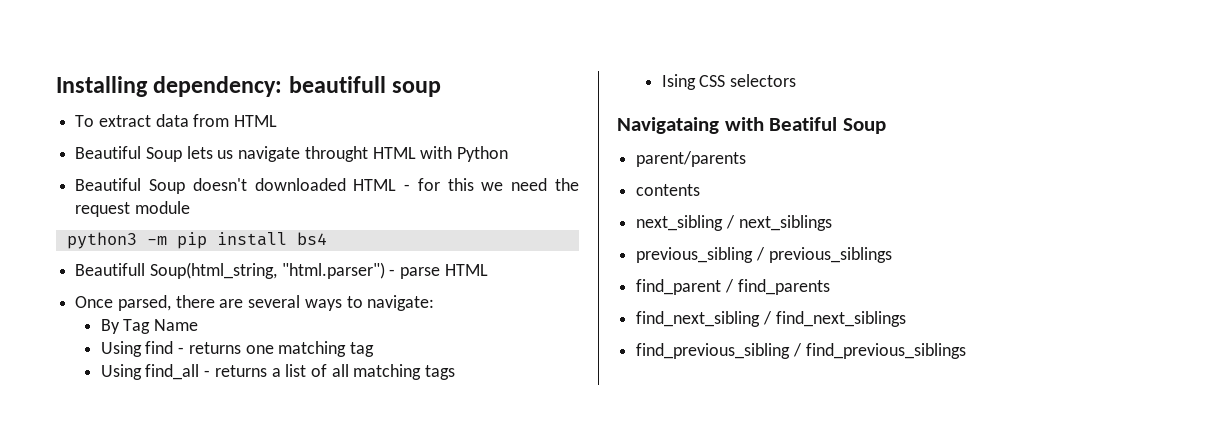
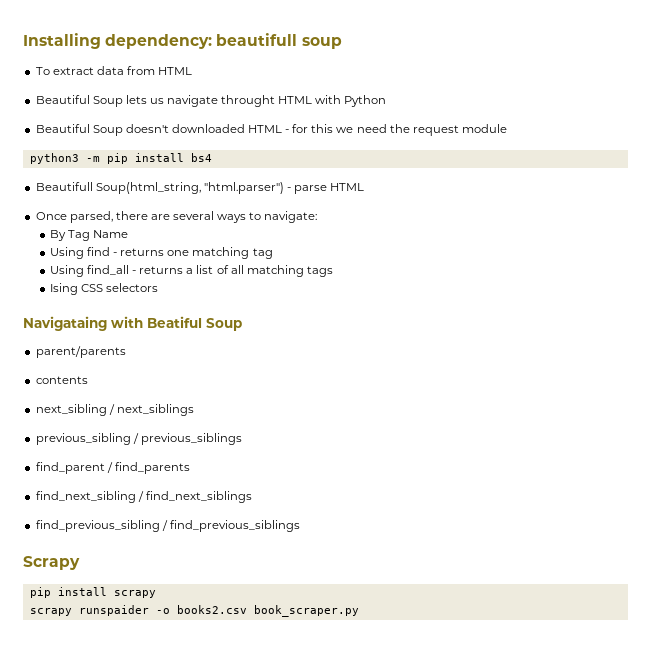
(966, 351) none -> [23,556,80,570] [29,587,156,598] [29,605,359,617] // Scrapy // pip install scrapy // scrapy runspaider -o books2.csv book_scraper.py

